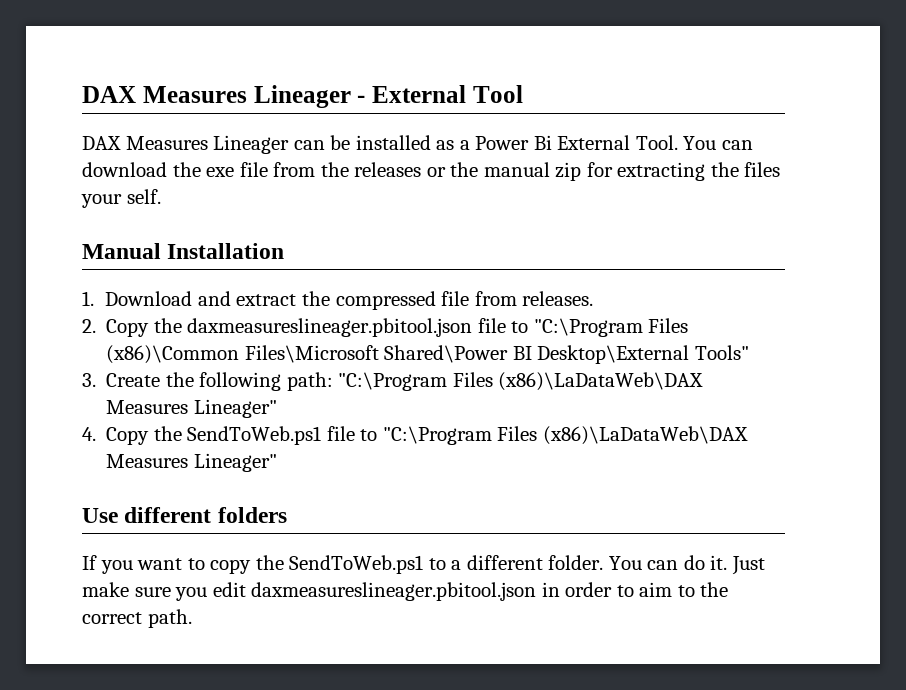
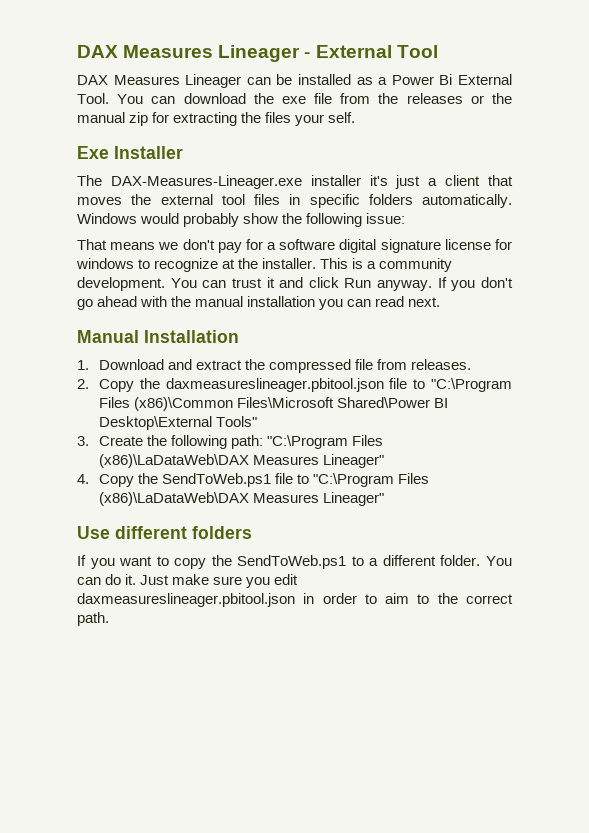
(161, 196) none -> [77,146,183,159] [77,175,513,189] [77,194,512,208] [77,213,406,227] [77,239,512,253] [76,258,453,272] [77,277,513,291] [77,296,441,310] // Exe Installer // The DAX-Measures-Lineager.exe installer it's just a client that moves the external tool files in specific folders automatically. Windows would probably show the following issue: // That means we don't pay for a software digital signature license for windows to recognize at the installer. This is a community development. You can trust it and click Run anyway. If you don't go ahead with the manual installation you can read next.

